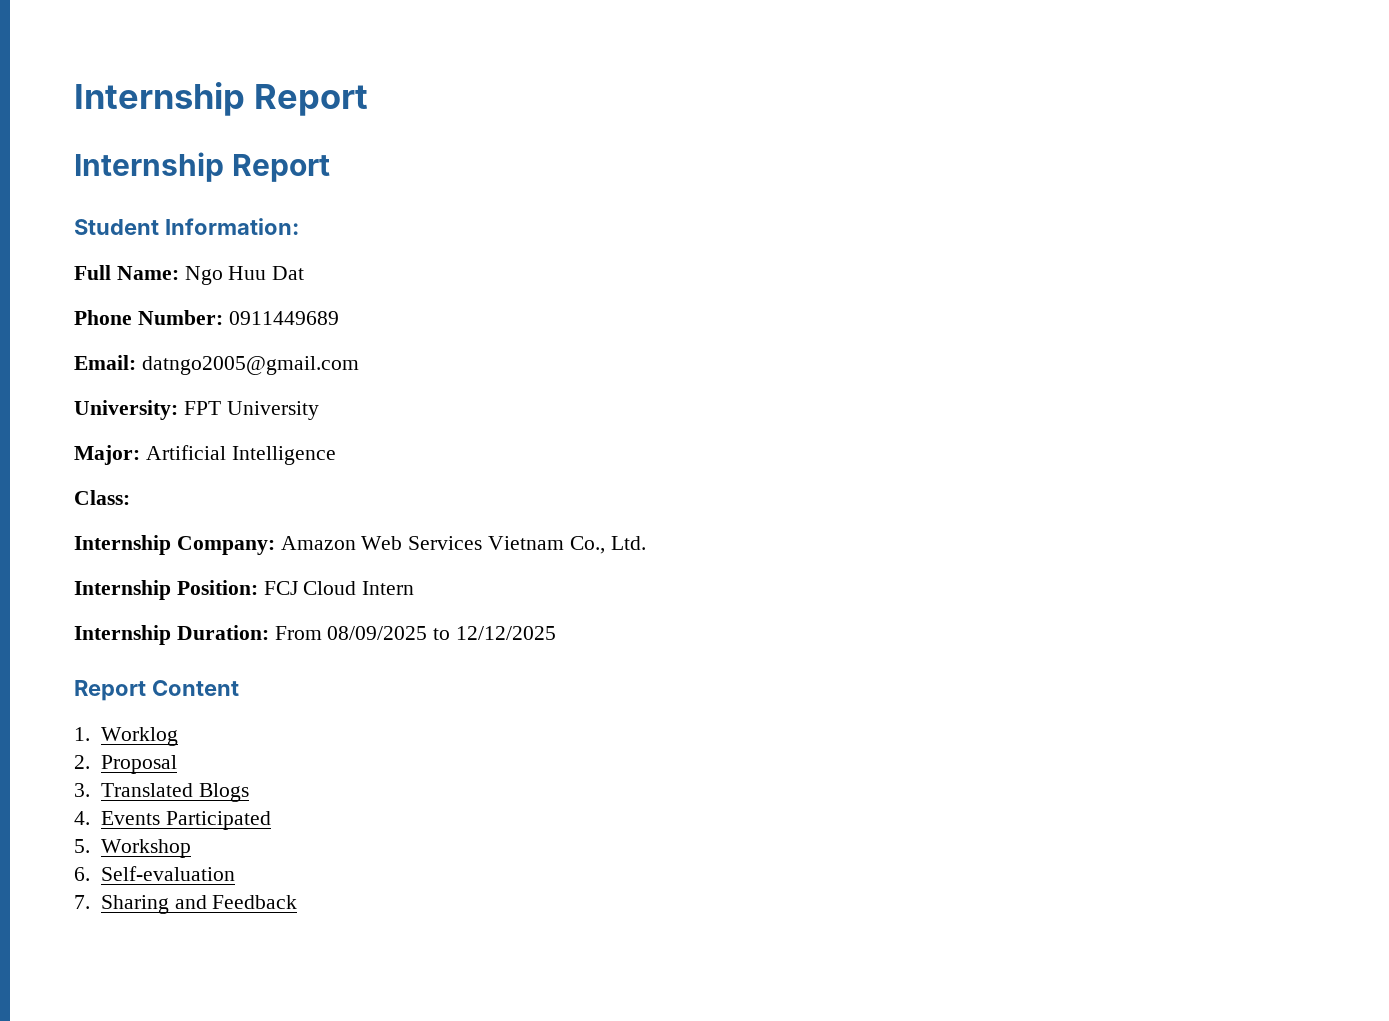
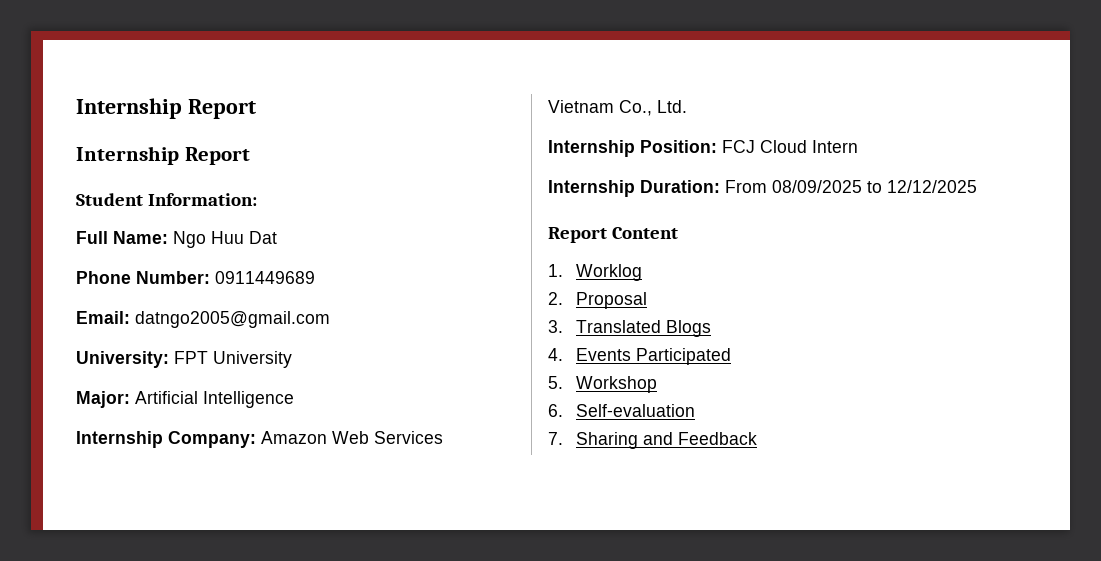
[74,490,130,505] // Class: -> (294, 399) none

